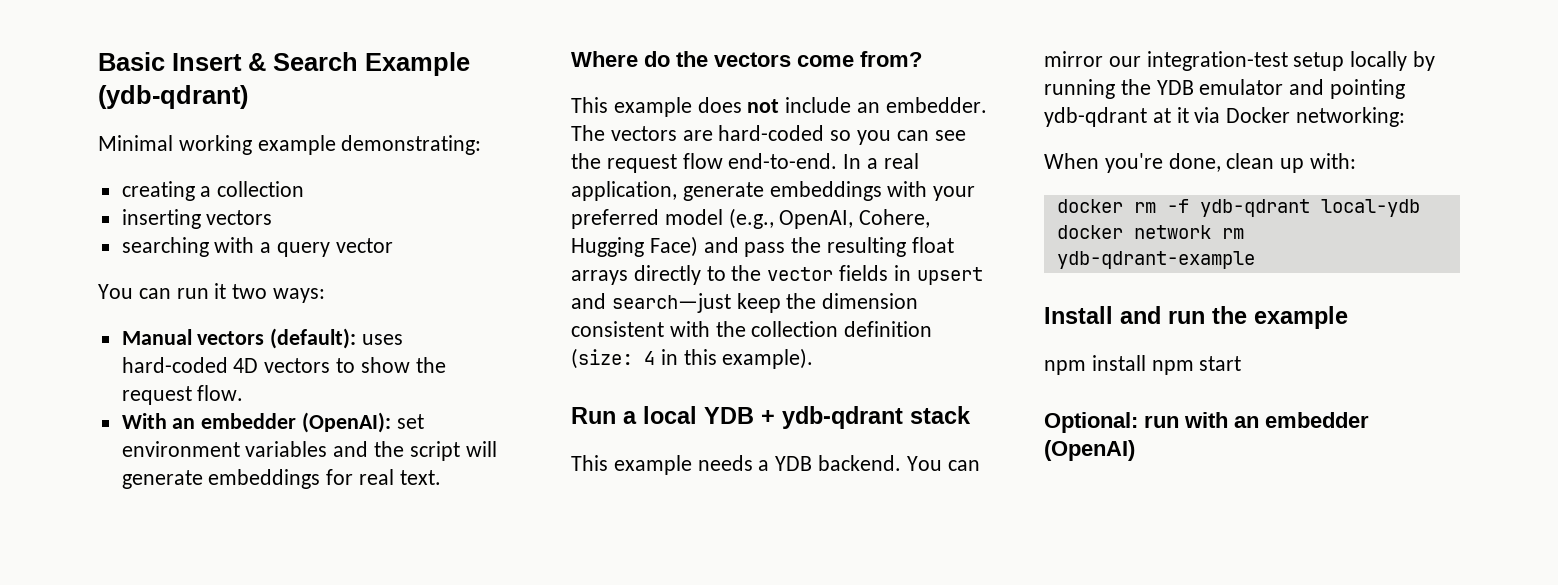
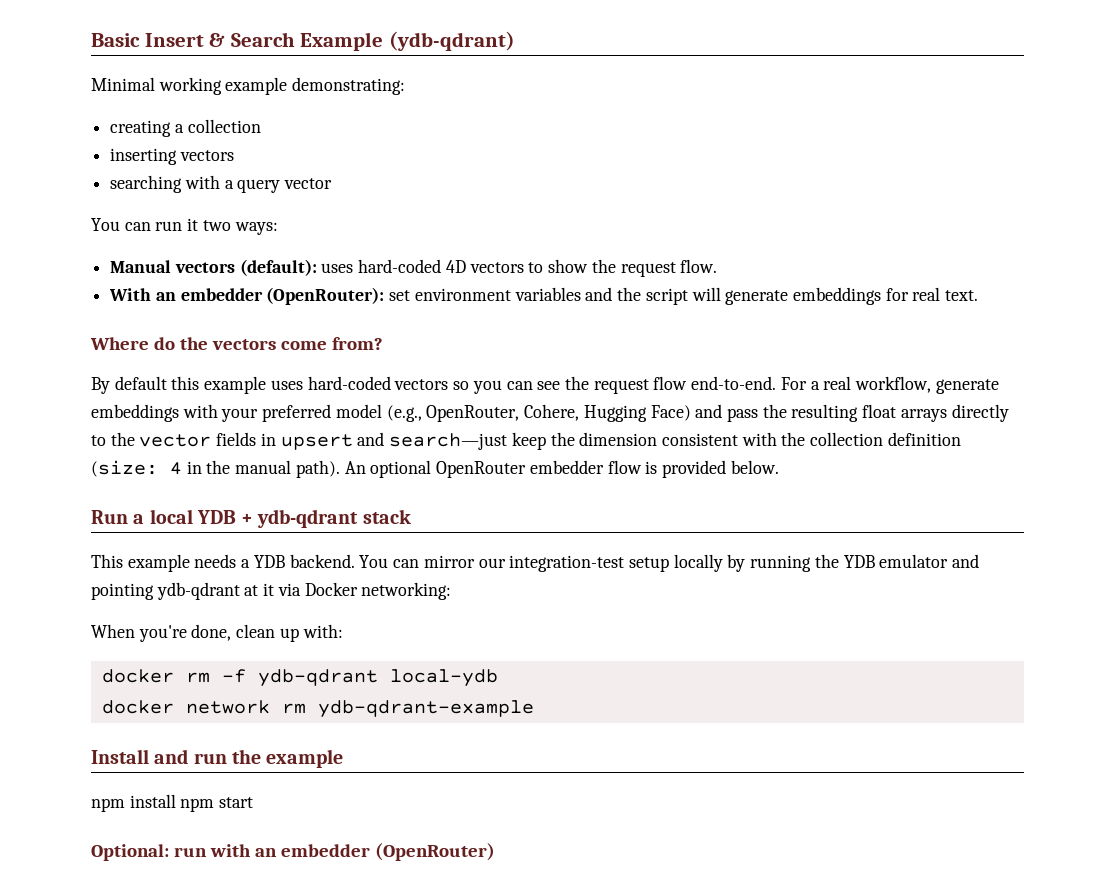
[302,412,392,433] (OpenAI): -> [266,287,385,305] (OpenRouter):
[571,97,987,117] [571,125,825,141] This example does not include an embedder. The vectors are hard-coded -> [91,376,449,394] By default this example uses hard-coded vectors
[843,154,862,169] In -> [780,377,807,390] For
[571,181,677,201] application, -> [855,376,932,393] workflow,
[779,210,854,229] OpenAI, -> [426,405,520,422] OpenRouter,
[683,348,814,369] this example). -> [206,460,779,478] the manual path). An optional OpenRouter embedder flow is provided below.
[1044,440,1135,461] (OpenAI) -> [374,843,495,861] (OpenRouter)

